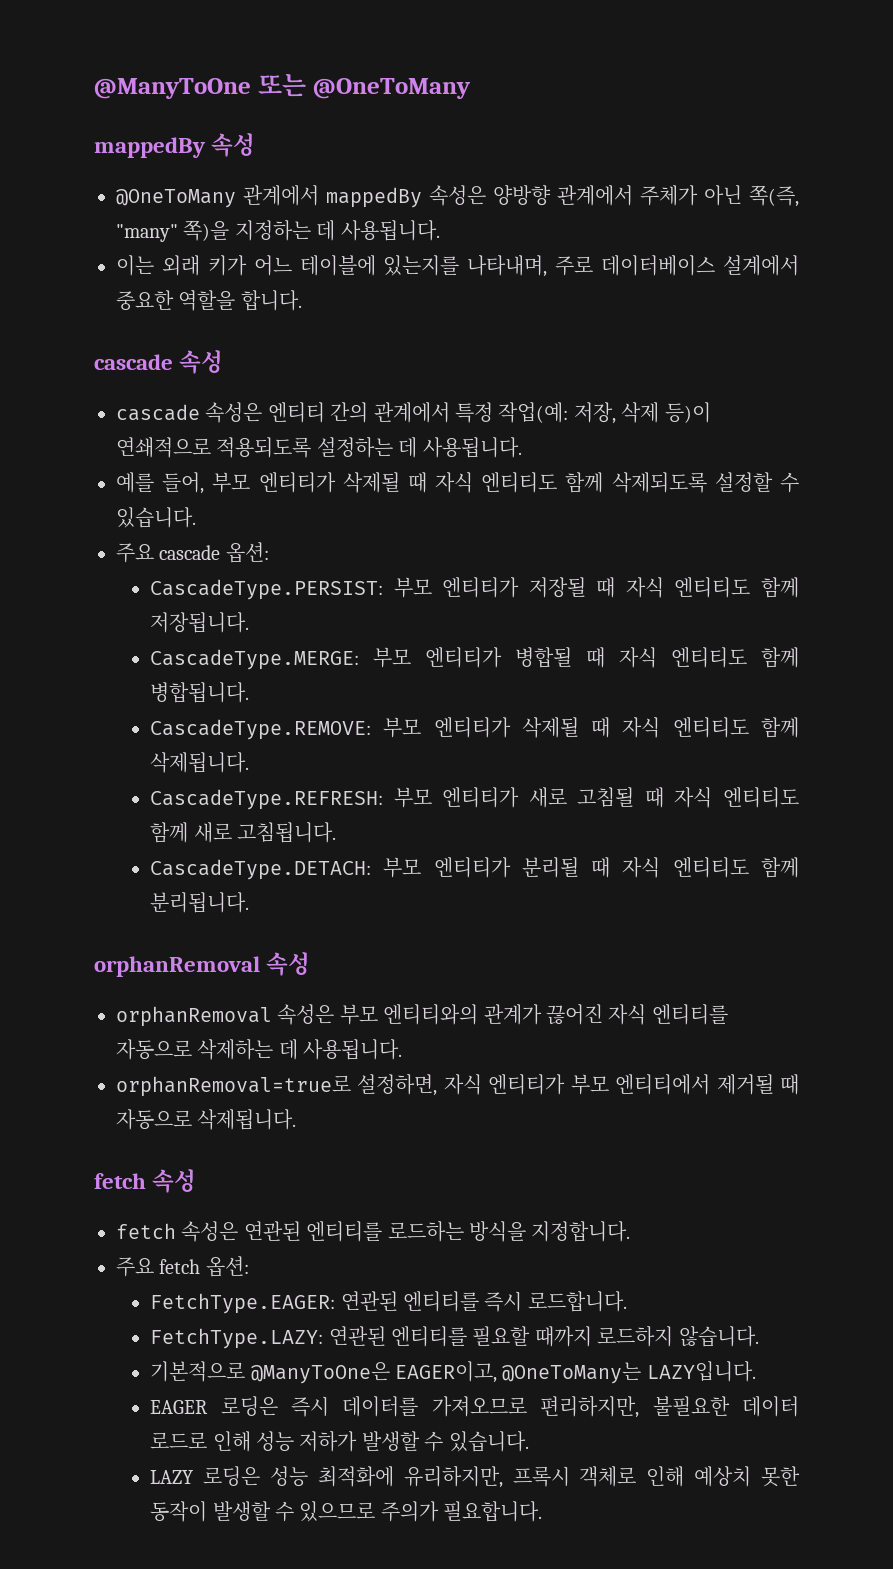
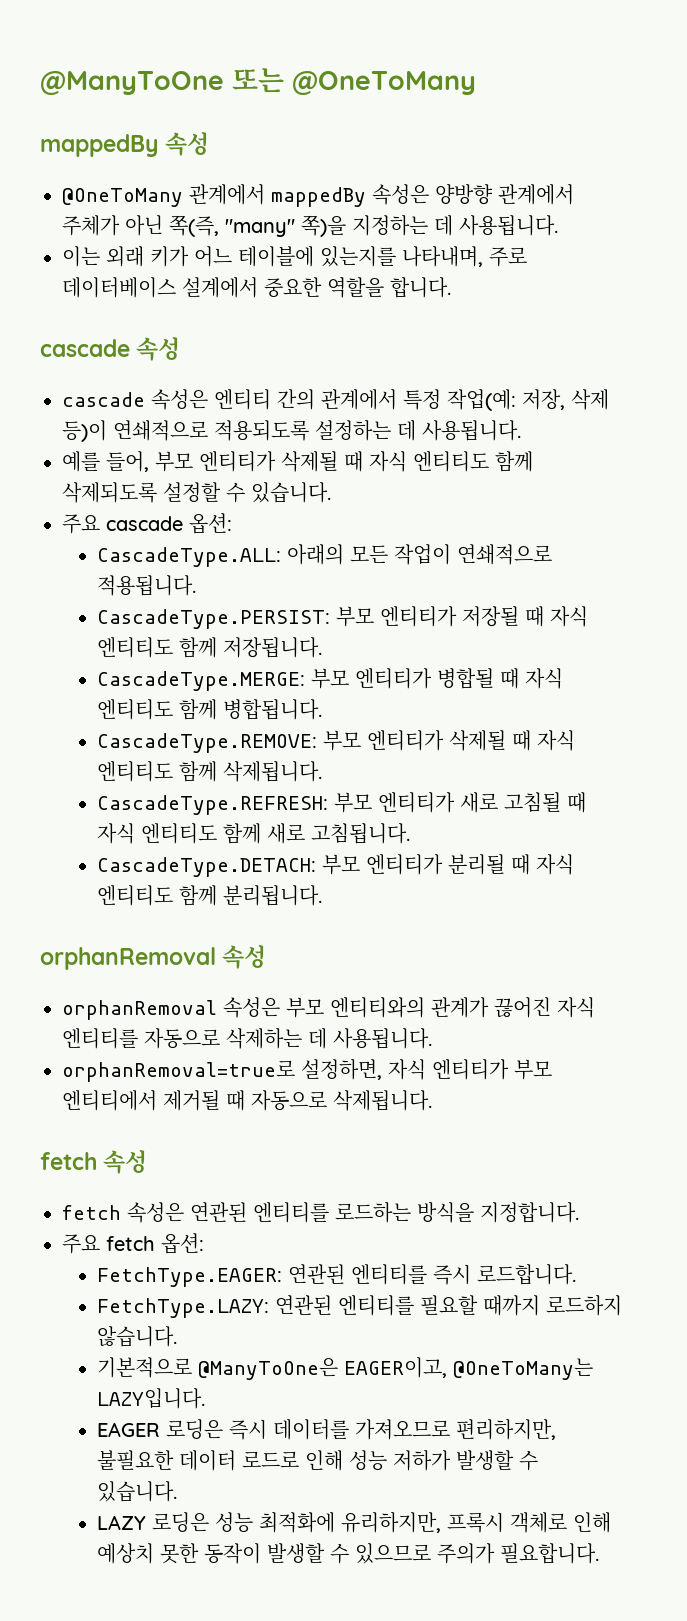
(269, 552) none -> [96,544,552,567] [96,575,196,596] // CascadeType.ALL: 아래의 모든 작업이 연쇄적으로 적용됩니다.

